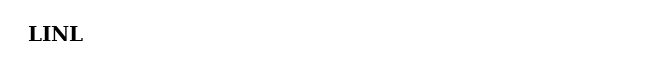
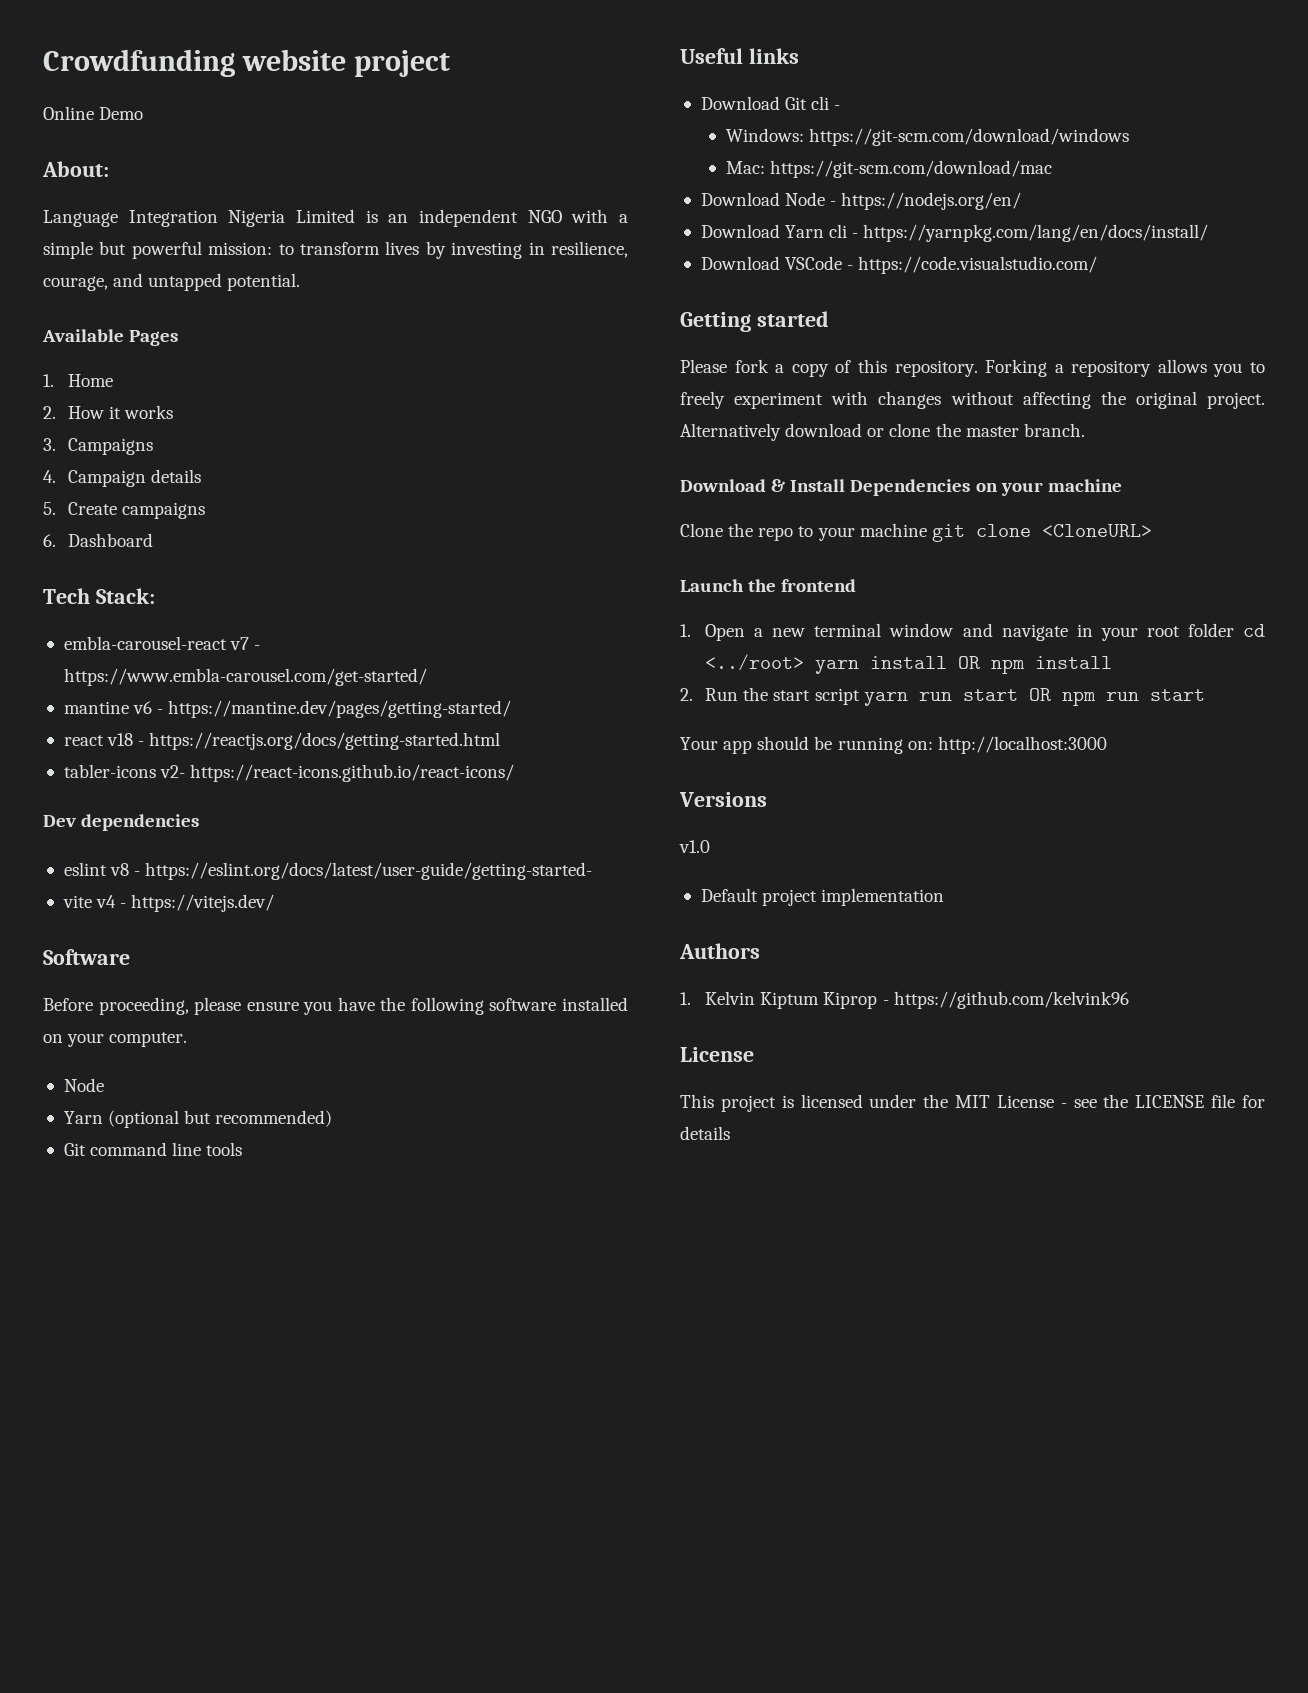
[28,26,83,41] LINL -> [43,49,450,77] [43,106,144,120] [42,161,109,177] [43,209,628,227] [43,241,628,259] [43,273,301,291] [42,329,179,346] [43,374,114,387] [43,405,174,419] [43,438,154,455] [43,469,202,487] [43,502,206,519] [43,533,154,547] [43,588,155,604] [63,636,261,650] [63,668,427,686] [63,700,512,718] [63,732,501,750] [63,764,515,782] [43,814,200,831] [63,862,593,880] [62,894,275,912] [43,949,130,965] [43,997,628,1015] [43,1032,188,1047] [63,1078,104,1092] [63,1110,333,1128] [63,1142,243,1156] [680,48,799,64] [700,96,841,110] [726,128,1130,146] [726,160,1053,178] [700,192,1022,210] [700,224,1209,242] [700,256,1098,274] [680,311,829,332] [680,359,1265,377] [680,391,1265,409] [680,423,1085,441] [680,479,1122,496] [680,523,1152,542] [680,579,857,592] [680,623,1265,641] [705,654,1113,674] [680,687,1205,706] [680,736,1107,754] [679,792,767,807] [679,840,710,853] [700,888,945,906] [679,943,760,959] [680,991,1129,1009] [680,1047,754,1062] [680,1094,1265,1112] [680,1126,730,1140] Crowdfunding website project // Online Demo // About: // Language Integration Nigeria Limited is an independent NGO with a simple but powerful mission: to transform lives by investing in resilience, courage, and untapped potential. // Available Pages // 1. Home // 2. How it works // 3. Campaigns // 4. Campaign details // 5. Create campaigns // 6. Dashboard // Tech Stack: // embla-carousel-react v7 - https://www.embla-carousel.com/get-started/ // mantine v6 - https://mantine.dev/pages/getting-started/ // react v18 - https://reactjs.org/docs/getting-started.html // tabler-icons v2- https://react-icons.github.io/react-icons/ // Dev dependencies // eslint v8 - https://eslint.org/docs/latest/user-guide/getting-started- // vite v4 - https://vitejs.dev/ // Software // Before proceeding, please ensure you have the following software installed on your computer. // Node // Yarn (optional but recommended) // Git command line tools // Useful links // Download Git cli - // Windows: https://git-scm.com/download/windows // Mac: https://git-scm.com/download/mac // Download Node - https://nodejs.org/en/ // Download Yarn cli - https://yarnpkg.com/lang/en/docs/install/ // Download VSCode - https://code.visualstudio.com/ // Getting started // Please fork a copy of this repository. Forking a repository allows you to freely experiment with changes without affecting the original project. Alternatively download or clone the master branch. // Download & Install Dependencies on your machine // Clone the repo to your machine git clone <CloneURL> // Launch the frontend // 1. Open a new terminal window and navigate in your root folder cd <../root> yarn install OR npm install // 2. Run the start script yarn run start OR npm run start // Your app should be running on: http://localhost:3000 // Versions // v1.0 // Default project implementation // Authors // 1. Kelvin Kiptum Kiprop - https://github.com/kelvink96 // License // This project is licensed under the MIT License - see the LICENSE file for details

